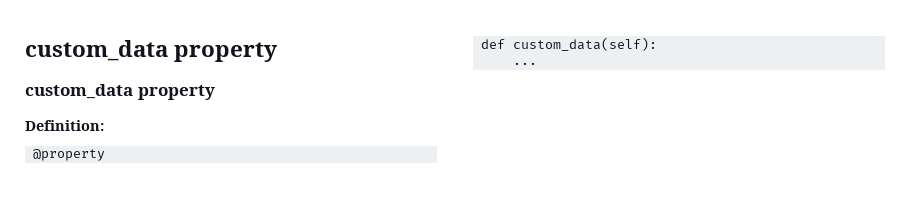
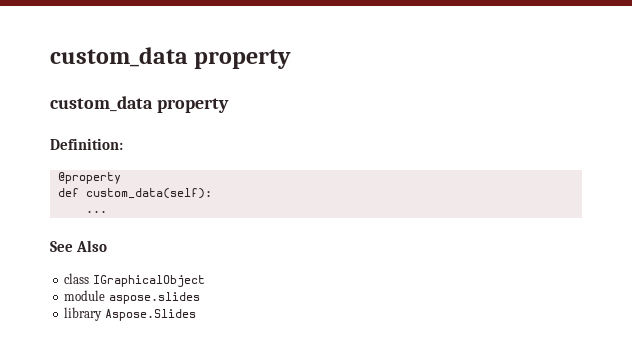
(537, 63) none -> [50,240,108,252] [64,273,205,287] [64,290,200,304] [64,307,196,321] // See Also // class IGraphicalObject // module aspose.slides // library Aspose.Slides

